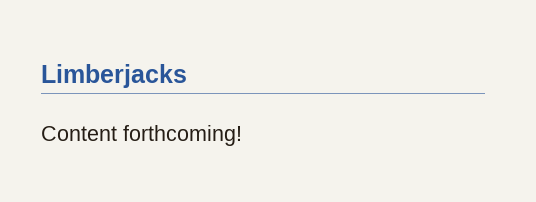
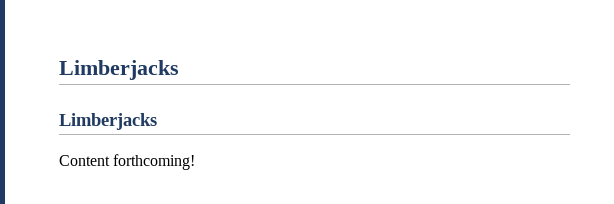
[41,64,187,88] Limberjacks -> [59,60,179,80] [59,113,157,130] Limberjacks // Limberjacks

